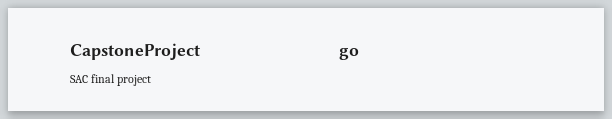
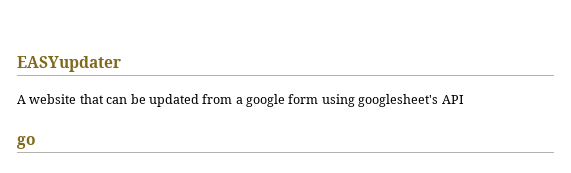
[70,43,200,60] [70,74,152,86] CapstoneProject // SAC final project -> [17,56,121,72] [17,94,464,107] EASYupdater // A website that can be updated from a google form using googlesheet's API

